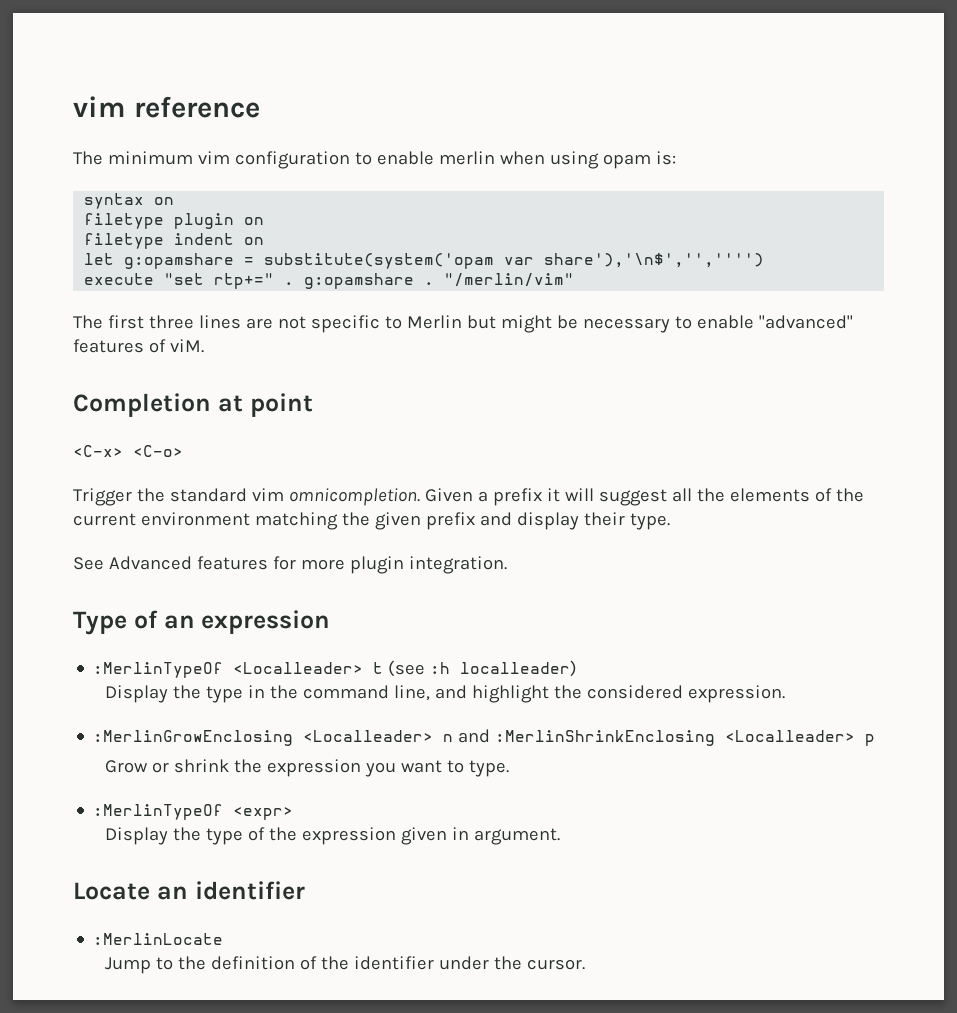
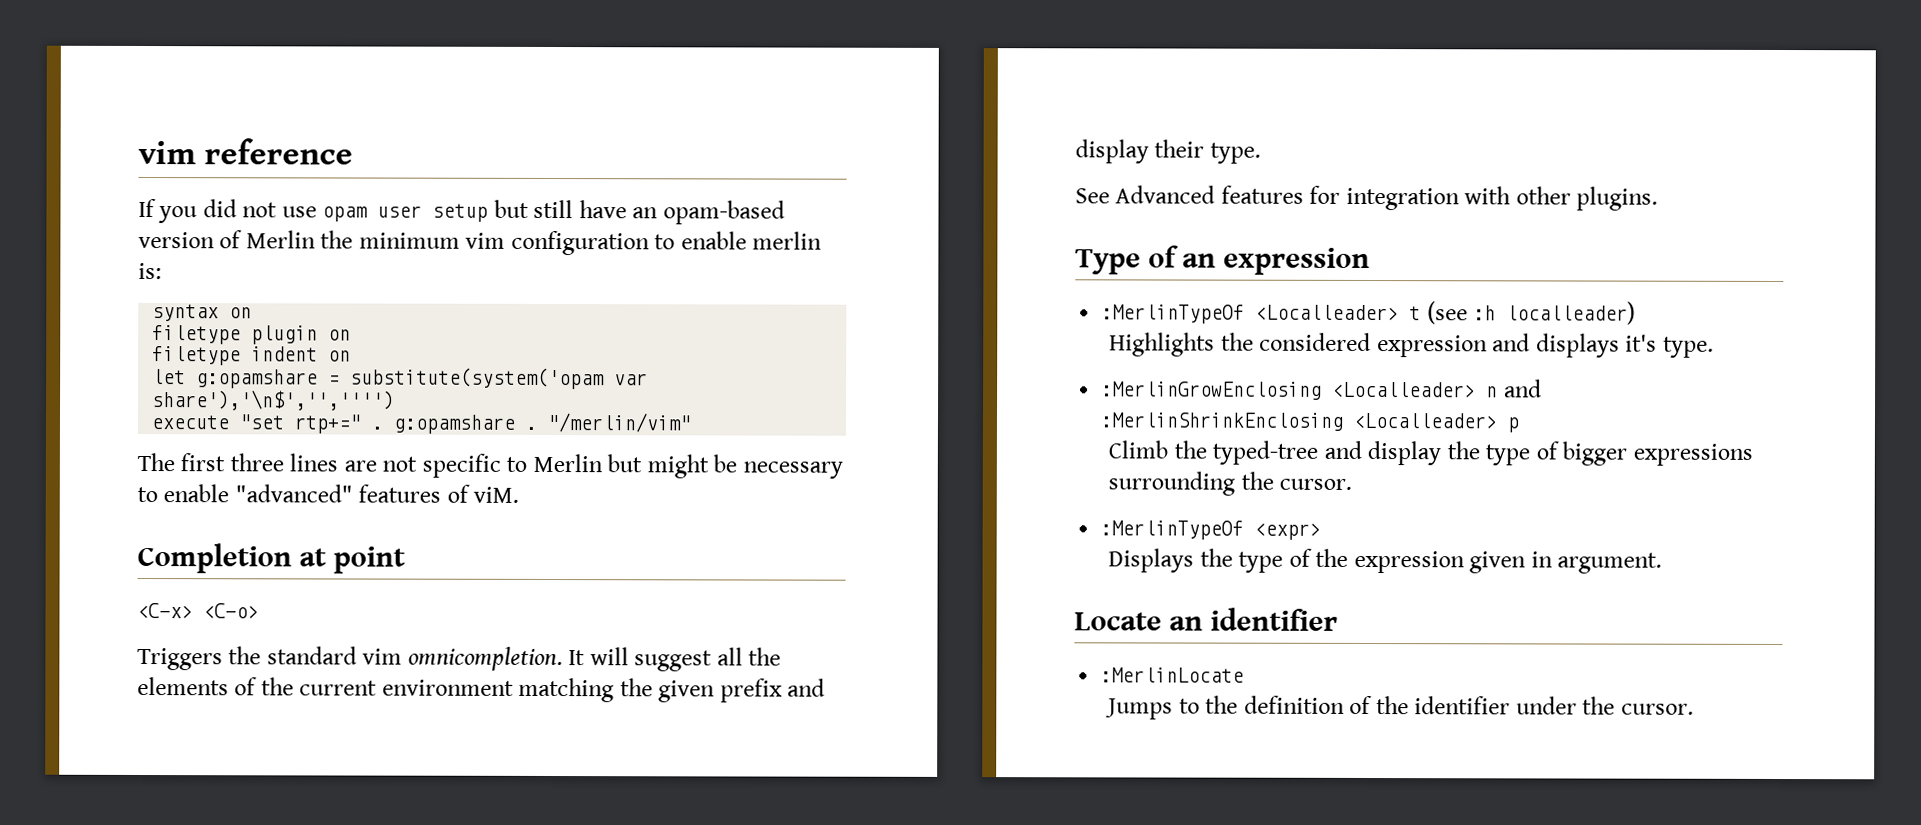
[73,151,103,165] The -> [138,198,785,225] [138,230,354,249] If you did not use opam user setup but still have an opam-based version of Merlin the
[499,151,651,169] when using opam -> (823, 240) none
[73,488,132,506] Trigger -> [137,647,223,671] Triggers
[424,488,560,506] Given a prefix it -> [568,650,586,666] It
[300,556,507,574] more plugin integration. -> [1345,186,1659,211] integration with other plugins.
[105,685,786,703] Display the type in the command line, and highlight the considered expression. -> [1109,332,1714,358] Highlights the considered expression and displays it's type.
[105,759,510,777] Grow or shrink the expression you want to type. -> [1108,440,1753,466] [1108,471,1353,496] Climb the typed-tree and display the type of bigger expressions surrounding the cursor.
[105,827,169,845] Display -> [1108,548,1195,573] Displays
[105,957,152,974] Jump -> [1105,698,1174,720] Jumps

